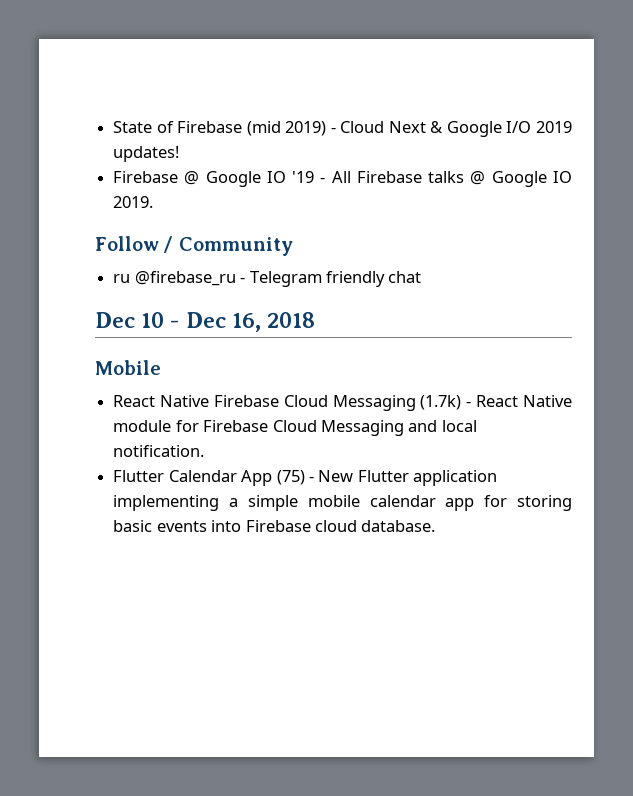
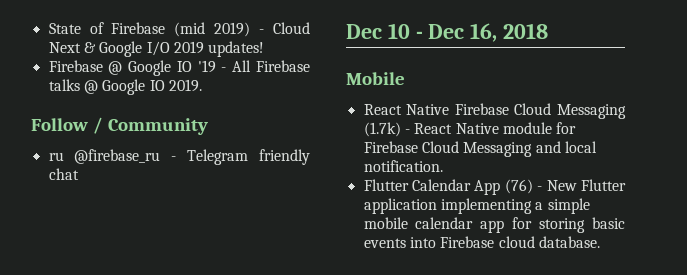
[276,470,305,485] (75) -> [504,179,533,194] (76)

